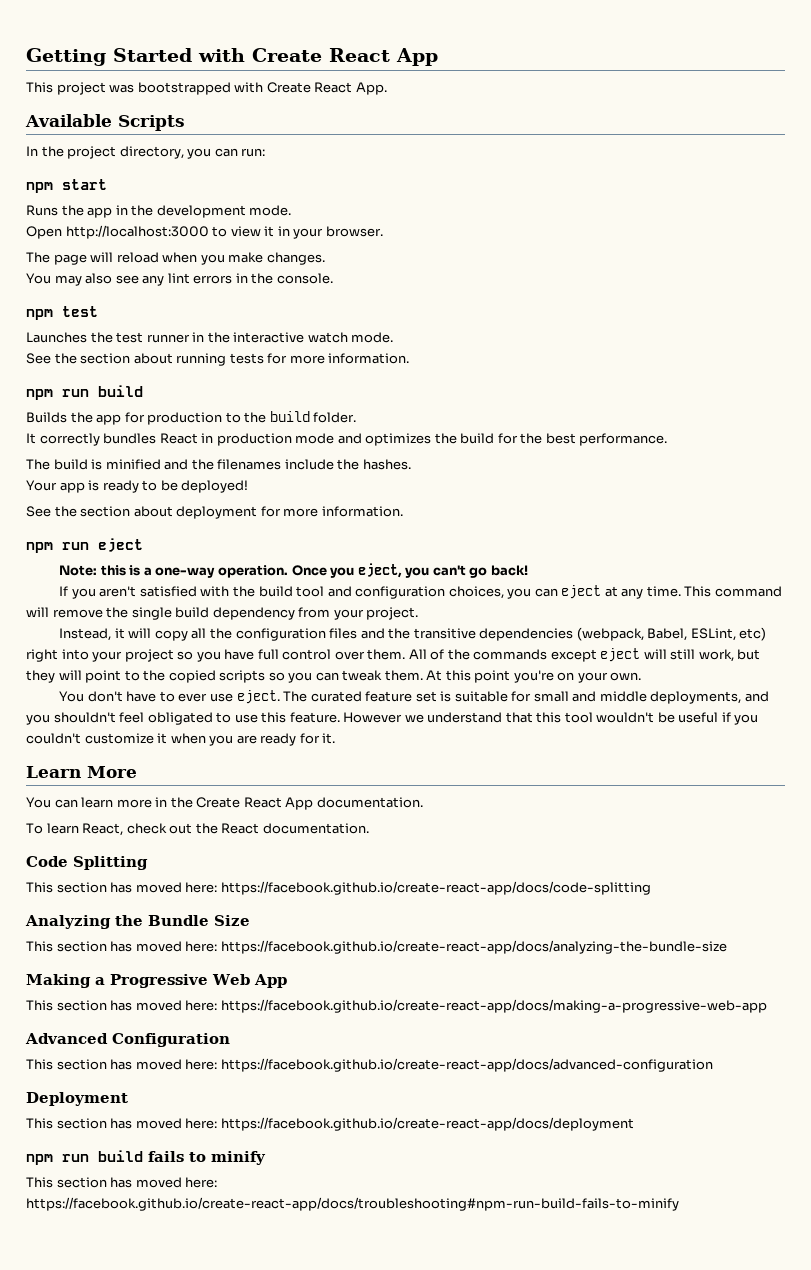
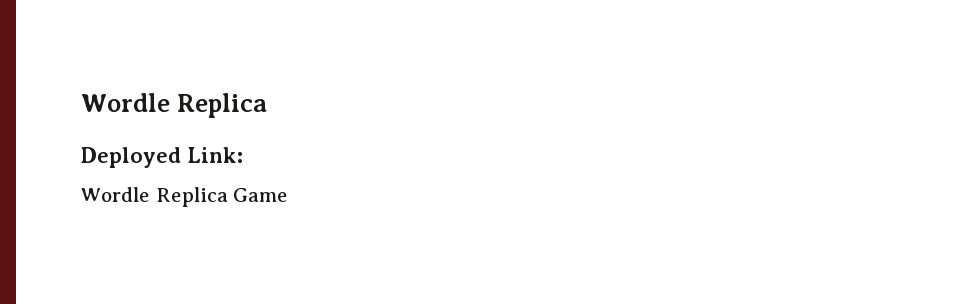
[26,48,438,66] [26,82,387,95] [25,114,185,131] [26,146,266,159] [26,179,107,193] [26,205,292,218] [26,225,383,239] [26,252,325,265] [26,273,333,286] [26,306,98,320] [26,332,394,343] [26,353,410,366] [26,385,143,400] [26,411,357,425] [26,433,668,446] [26,459,411,470] [26,480,249,493] [26,506,403,519] [26,538,143,553] [59,563,528,578] [59,585,782,599] [26,607,419,620] [59,627,767,641] [26,648,761,662] [26,670,642,683] [59,690,769,704] [26,712,759,725] [26,733,336,746] [26,766,137,778] [26,797,423,810] [26,823,369,836] [26,856,148,870] [26,881,651,895] [25,915,250,929] [26,940,727,954] [26,974,287,988] [26,999,767,1013] [25,1033,230,1047] [26,1058,713,1072] [26,1092,128,1106] [26,1117,634,1131] [26,1150,266,1165] [26,1177,218,1188] [26,1197,679,1211] Getting Started with Create React App // This project was bootstrapped with Create React App. // Available Scripts // In the project directory, you can run: // npm start // Runs the app in the development mode. // Open http://localhost:3000 to view it in your browser. // The page will reload when you make changes. // You may also see any lint errors in the console. // npm test // Launches the test runner in the interactive watch mode. // See the section about running tests for more information. // npm run build // Builds the app for production to the build folder. // It correctly bundles React in production mode and optimizes the build for the best performance. // The build is minified and the filenames include the hashes. // Your app is ready to be deployed! // See the section about deployment for more information. // npm run eject // Note: this is a one-way operation. Once you eject, you can't go back! // If you aren't satisfied with the build tool and configuration choices, you can eject at any time. This command will remove the single build dependency from your project. // Instead, it will copy all the configuration files and the transitive dependencies (webpack, Babel, ESLint, etc) right into your project so you have full control over them. All of the commands except eject will still work, but they will point to the copied scripts so you can tweak them. At this point you're on your own. // You don't have to ever use eject. The curated feature set is suitable for small and middle deployments, and you shouldn't feel obligated to use this feature. However we understand that this tool wouldn't be useful if you couldn't customize it when you are ready for it. // Learn More // You can learn more in the Create React App documentation. // To learn React, check out the React documentation. // Code Splitting // This section has moved here: https://facebook.github.io/create-react-app/docs/code-splitting // Analyzing the Bundle Size // This section has moved here: https://facebook.github.io/create-react-app/docs/analyzing-the-bundle-size // Making a Progressive Web App // This section has moved here: https://facebook.github.io/create-react-app/docs/making-a-progressive-web-app // Advanced Configuration // This section has moved here: https://facebook.github.io/create-react-app/docs/advanced-configuration // Deployment // This section has moved here: https://facebook.github.io/create-react-app/docs/deployment // npm run build fails to minify // This section has moved here: https://facebook.github.io/create-react-app/docs/troubleshooting#npm-run-build-fails-to-minify -> [81,93,268,118] [81,147,243,168] [81,187,289,207] Wordle Replica // Deployed Link: // Wordle Replica Game

